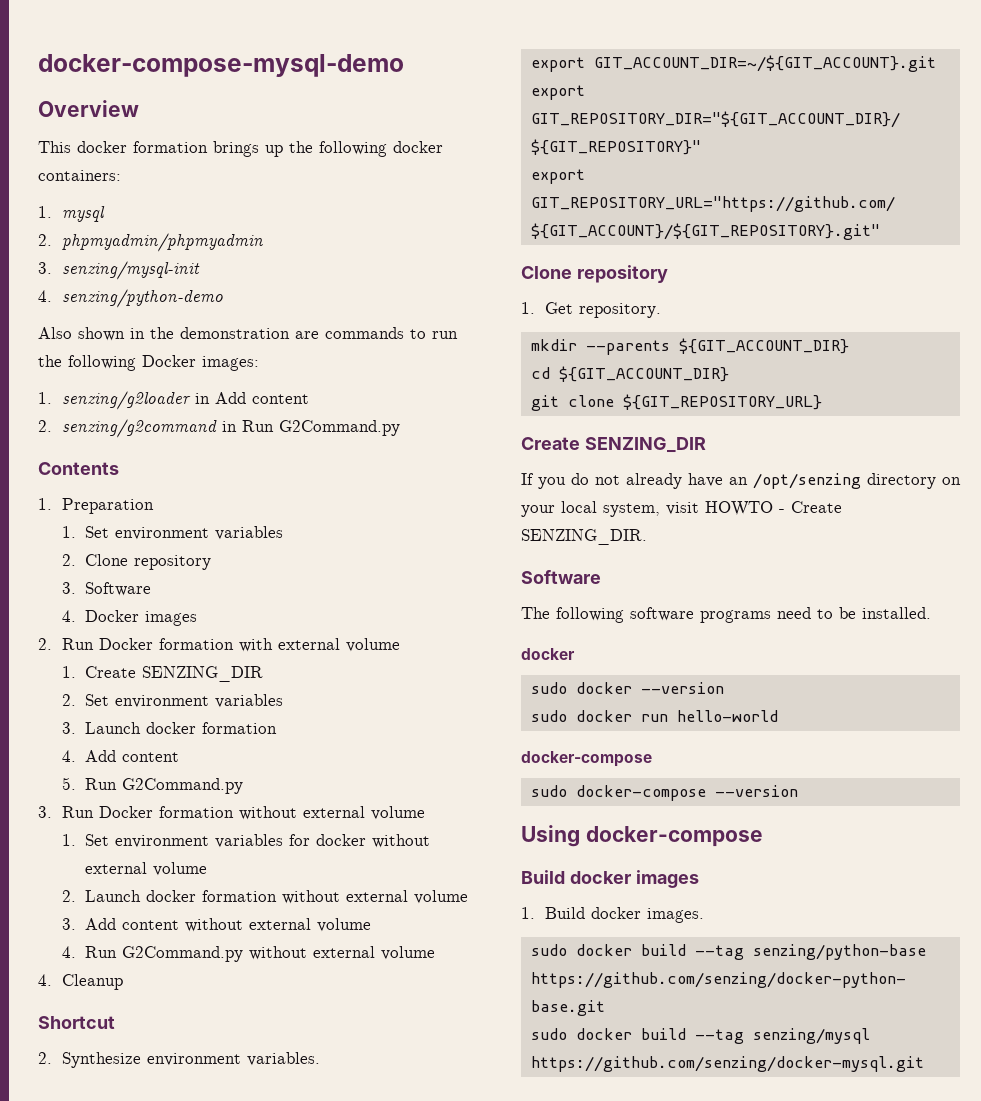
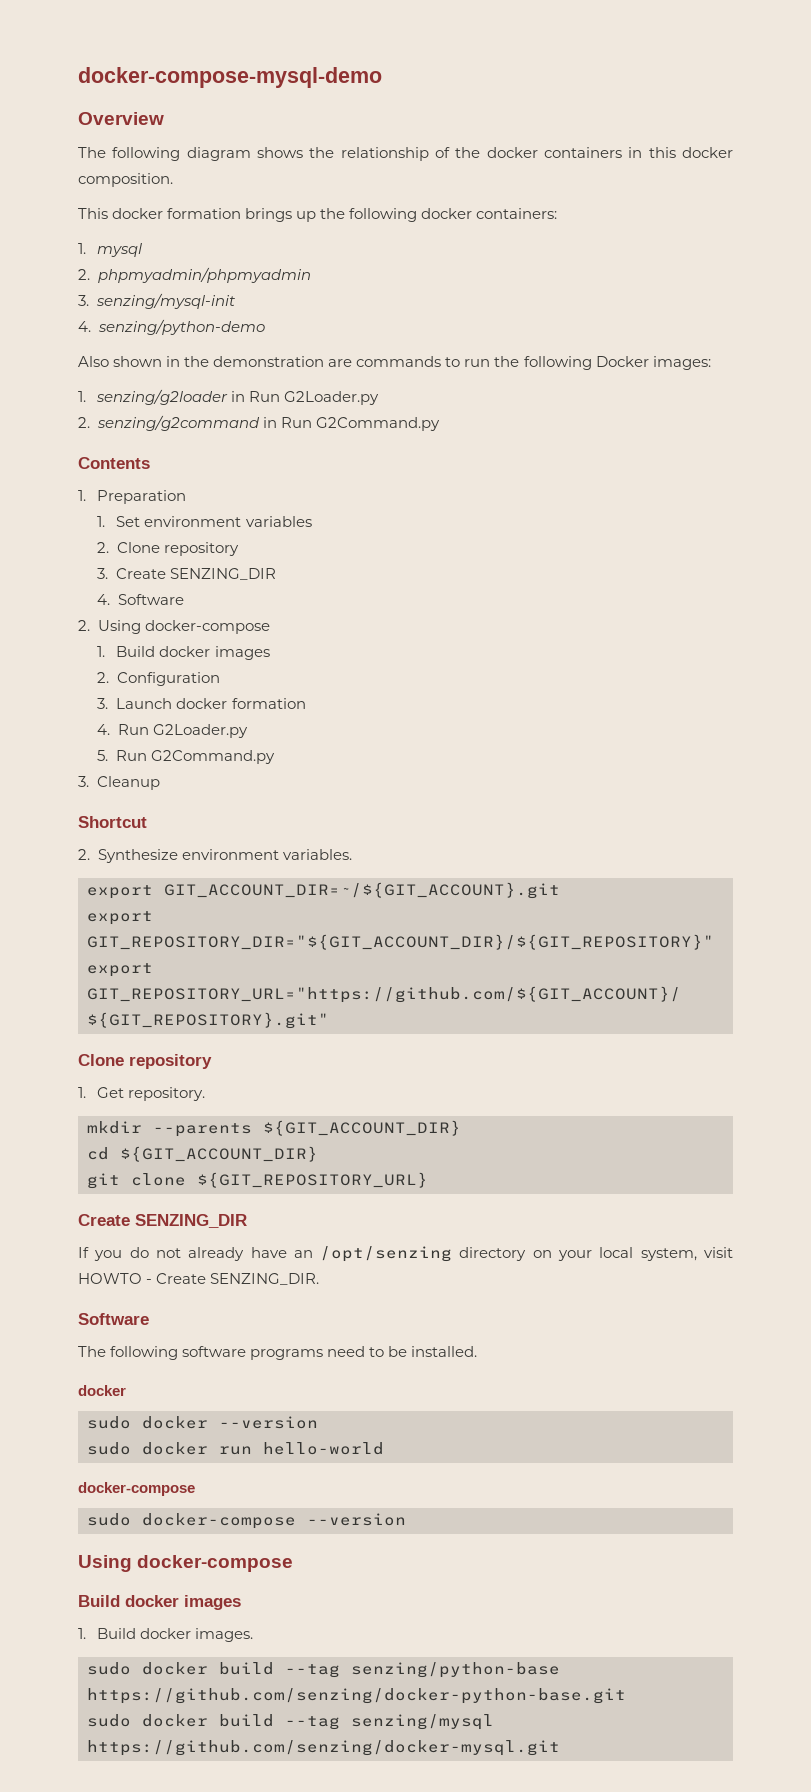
(139, 108) none -> [78,147,734,161] [78,173,173,187] // The following diagram shows the relationship of the docker containers in this docker composition.
[214,392,309,404] Add content -> [249,391,380,405] Run G2Loader.py
[85,582,152,596] [61,610,198,626] [38,638,400,652] [61,666,264,682] [61,694,284,708] Software // 4. Docker images // 2. Run Docker formation with external volume // 1. Create SENZING_DIR // 2. Set environment variables -> [116,568,277,580] [97,594,184,605] [78,620,270,634] [97,646,270,660] [97,672,220,686] Create SENZING_DIR // 4. Software // 2. Using docker-compose // 1. Build docker images // 2. Configuration
[85,750,180,762] Add content -> [117,724,248,738] Run G2Loader.py
[61,806,425,820] [61,834,431,848] [85,862,208,876] [61,890,469,904] [61,918,372,932] [61,946,436,962] [38,974,52,986] Run Docker formation without external volume // 1. Set environment variables for docker without external volume // 2. Launch docker formation without external volume // 3. Add content without external volume // 4. Run G2Command.py without external volume // 4. -> (89, 781) none

